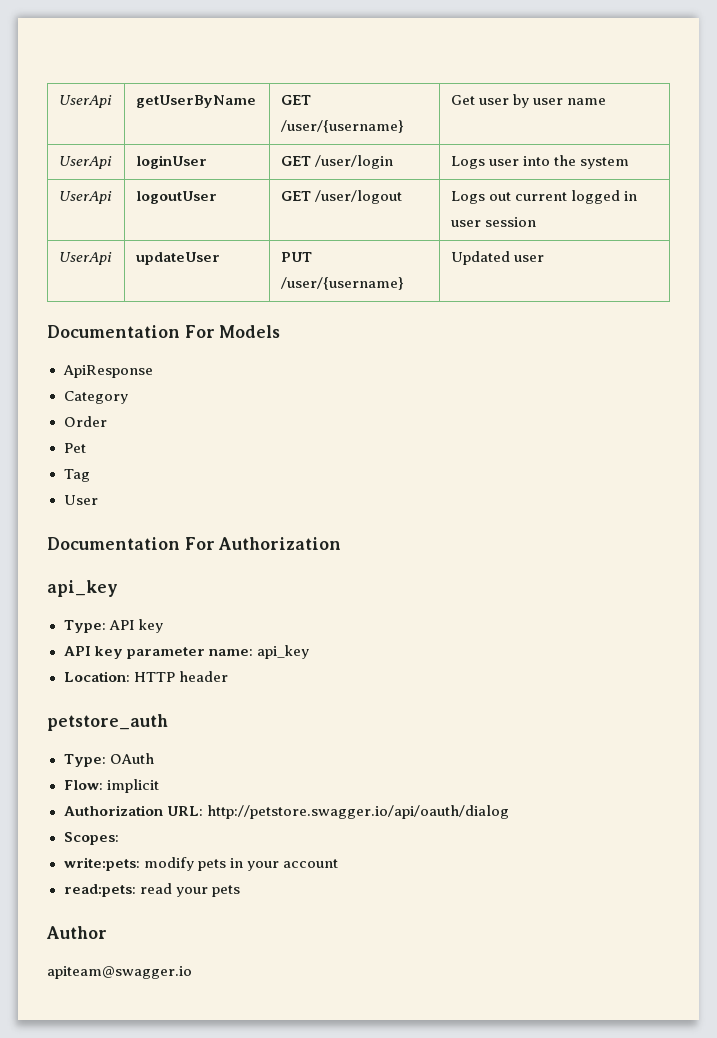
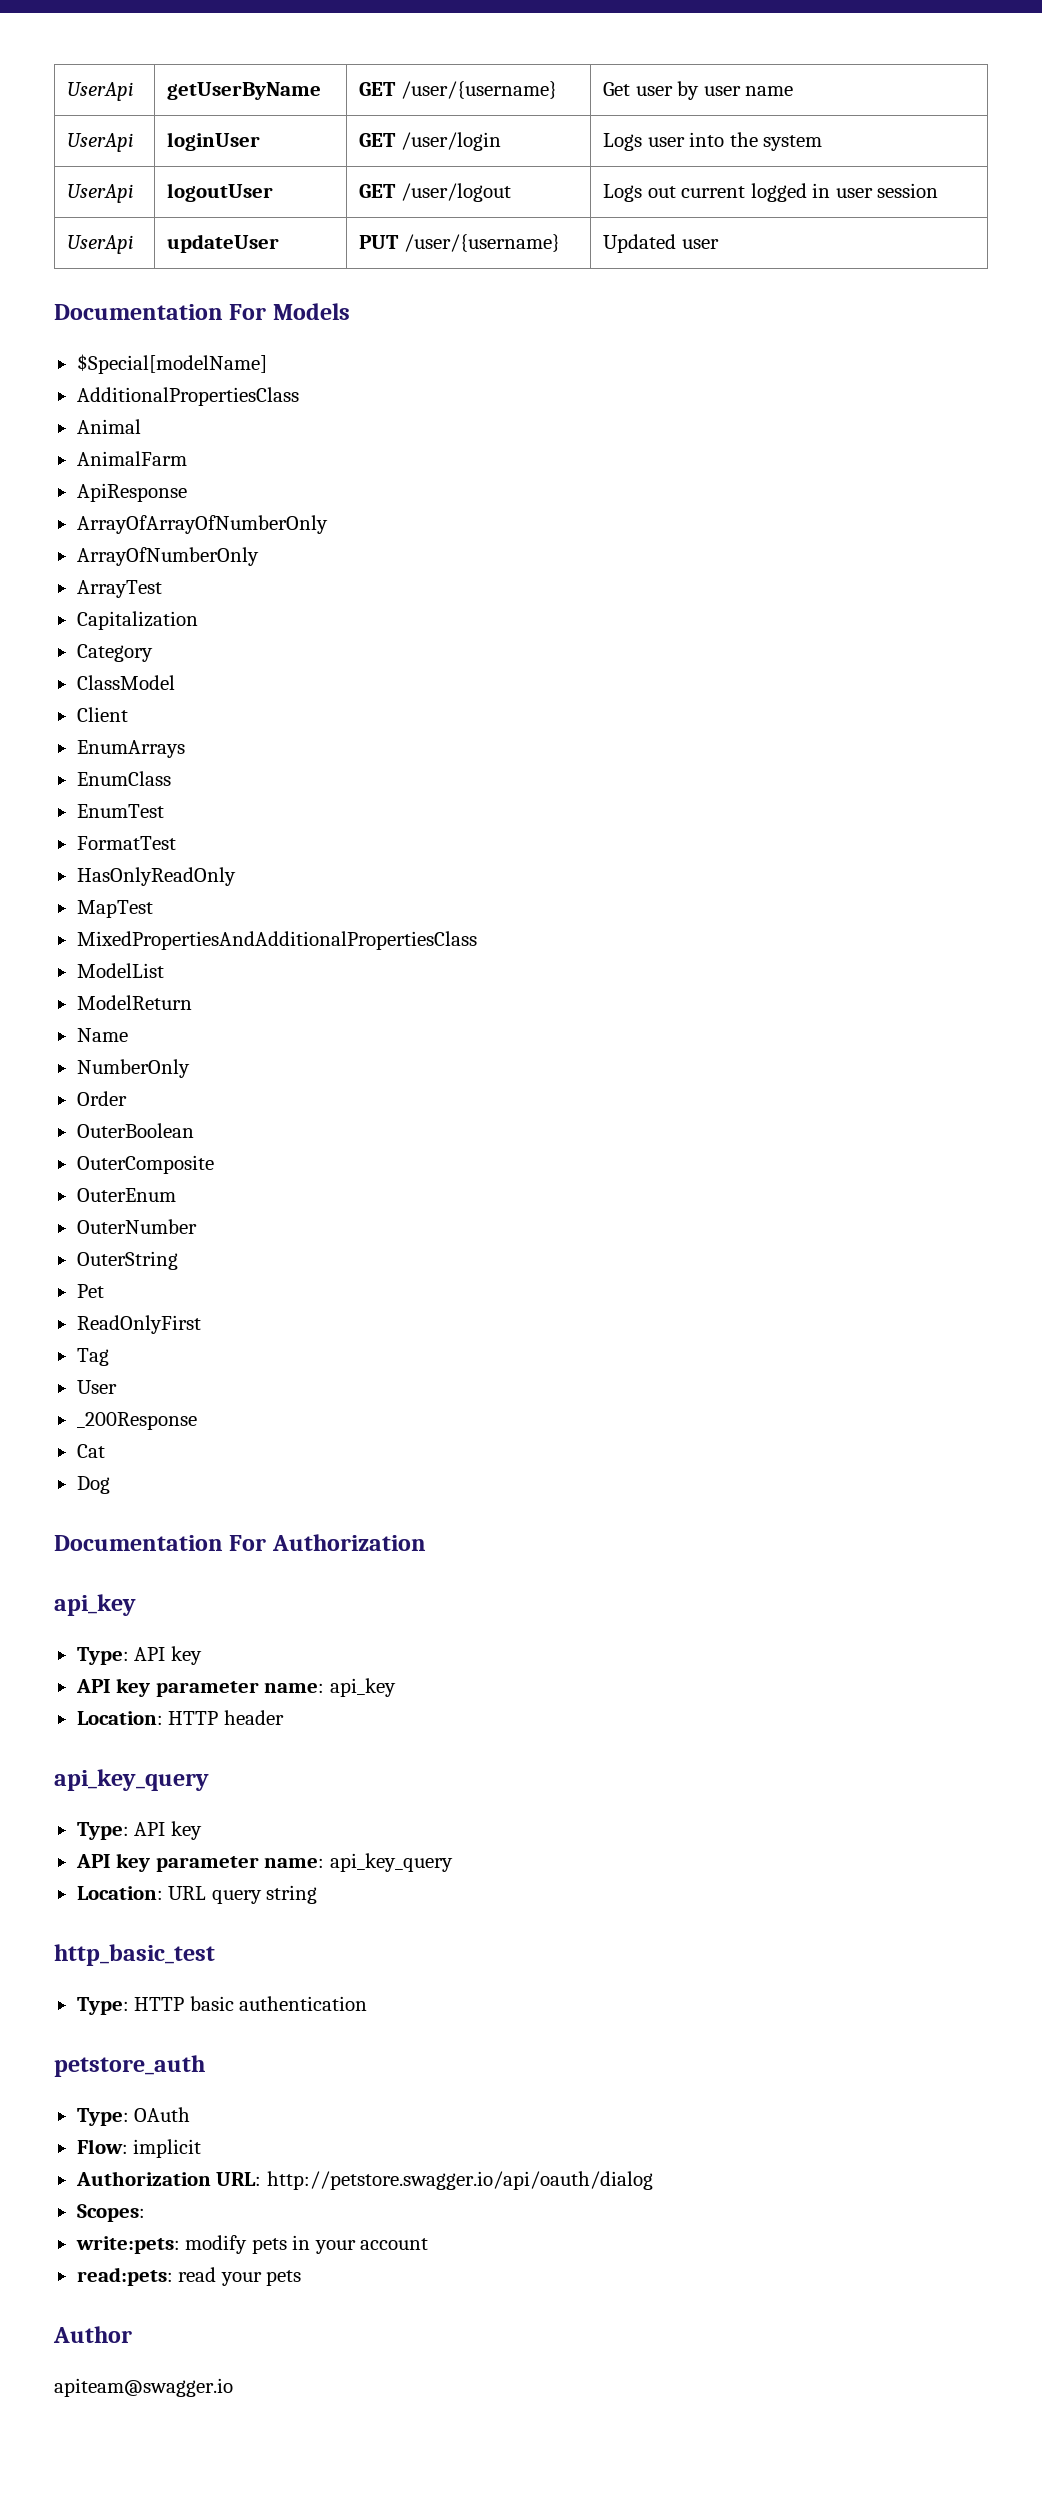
[62,365,153,378] [63,391,128,404] [63,416,107,427] ApiResponse // Category // Order -> [76,354,267,374] [76,387,299,406] [76,419,141,434] [76,451,187,466] [76,483,187,502] [76,515,328,534] [76,547,259,566] [76,580,162,598] [76,611,198,630] [76,644,153,662] [76,675,175,690] [76,707,128,722] [76,740,185,758] [76,771,171,786] [76,804,164,818] [76,836,176,850] [76,867,236,886] [76,900,153,918] [76,931,477,950] [76,963,164,978] [76,995,192,1010] [76,1028,128,1042] [76,1059,190,1078] [76,1091,127,1106] [76,1123,194,1138] [76,1155,214,1174] [76,1188,176,1202] [76,1219,197,1234] [76,1251,178,1270] $Special[modelName] // AdditionalPropertiesClass // Animal // AnimalFarm // ApiResponse // ArrayOfArrayOfNumberOnly // ArrayOfNumberOnly // ArrayTest // Capitalization // Category // ClassModel // Client // EnumArrays // EnumClass // EnumTest // FormatTest // HasOnlyReadOnly // MapTest // MixedPropertiesAndAdditionalPropertiesClass // ModelList // ModelReturn // Name // NumberOnly // Order // OuterBoolean // OuterComposite // OuterEnum // OuterNumber // OuterString
(86, 448) none -> [76,1315,201,1334] // ReadOnlyFirst
(98, 500) none -> [76,1412,197,1430] [76,1444,105,1458] [76,1476,110,1494] // _200Response // Cat // Dog
(228, 676) none -> [54,1769,209,1791] [76,1821,202,1840] [75,1853,453,1872] [76,1885,318,1904] [54,1944,215,1966] [76,1996,368,2015] // api_key_query // Type: API key // API key parameter name: api_key_query // Location: URL query string // http_basic_test // Type: HTTP basic authentication

